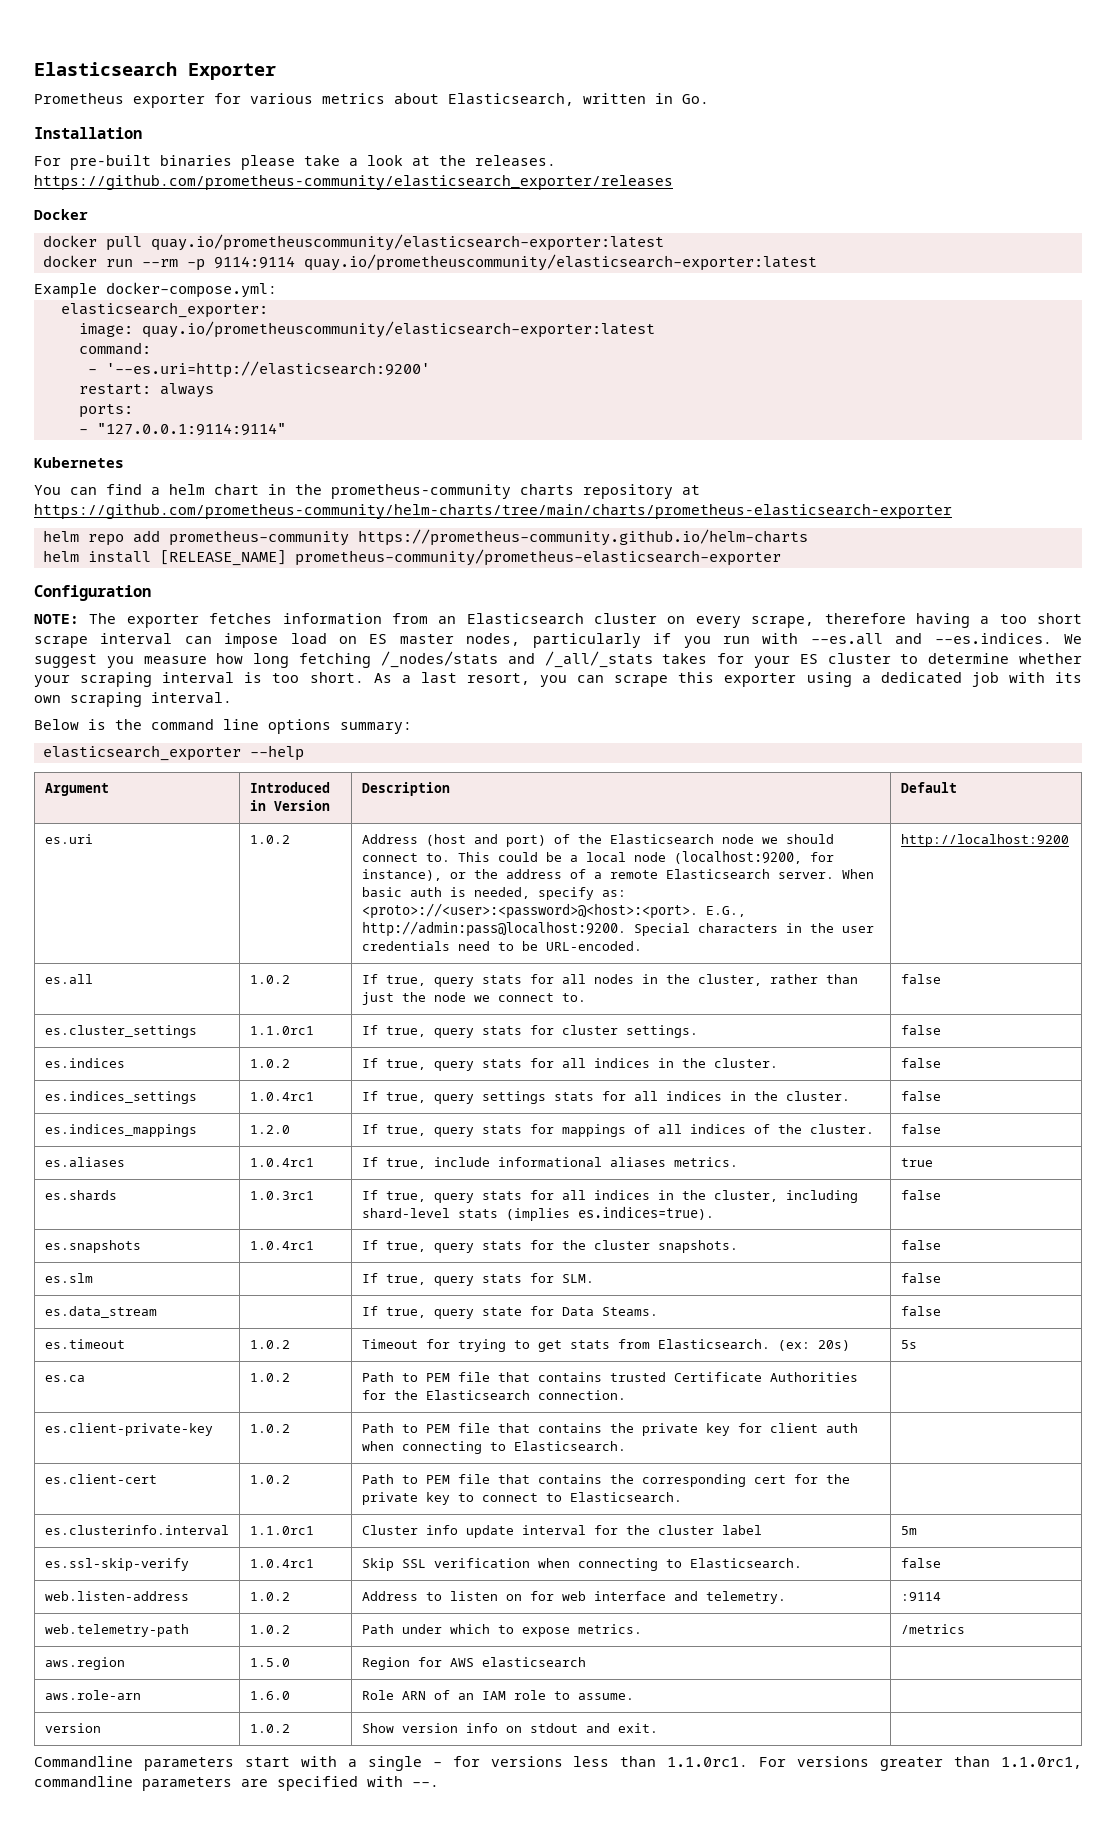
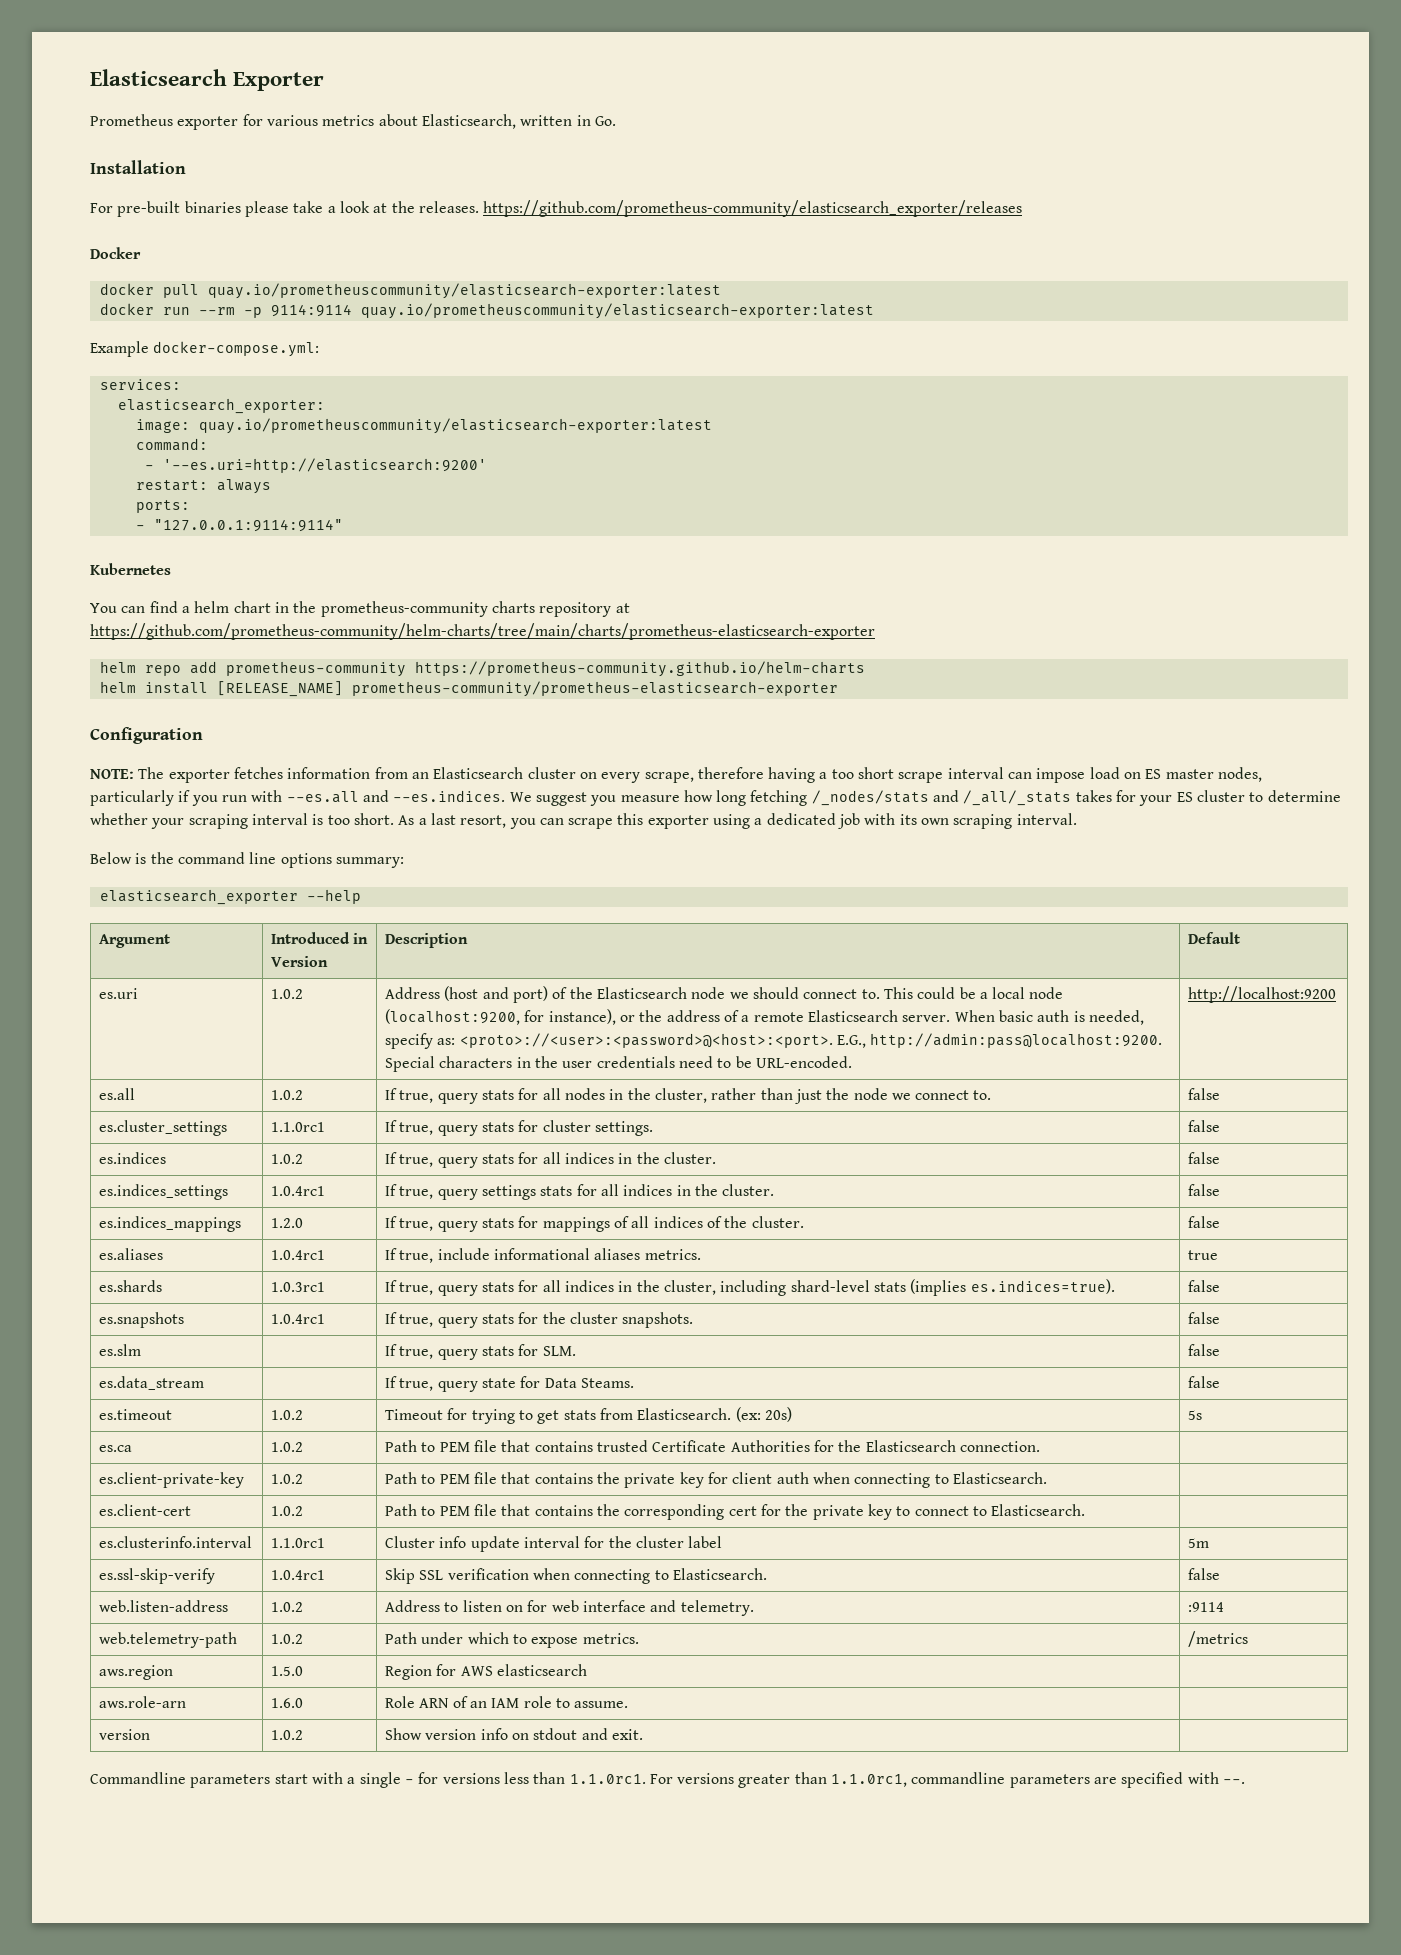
(277, 290) none -> [99,379,181,390] // services:

